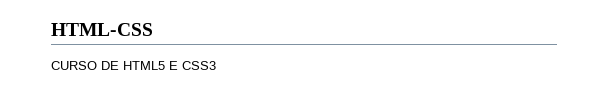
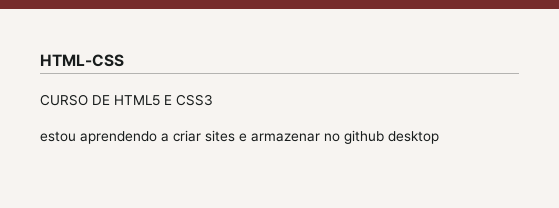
(216, 65) none -> [40,130,439,144] // estou aprendendo a criar sites e armazenar no github desktop

